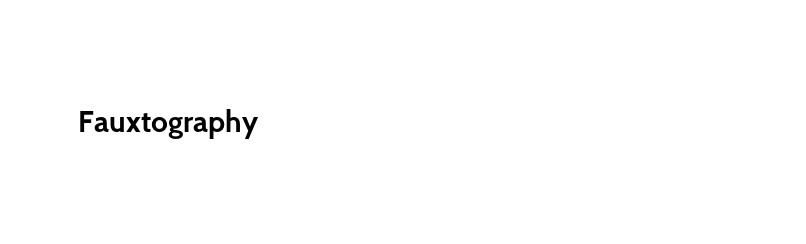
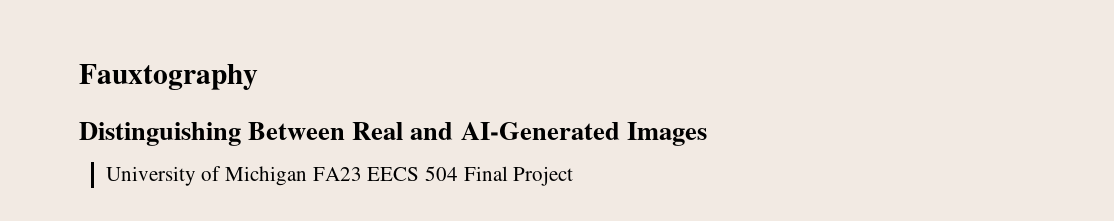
(259, 124) none -> [79,122,707,146] [105,166,574,186] // Distinguishing Between Real and AI-Generated Images // University of Michigan FA23 EECS 504 Final Project

